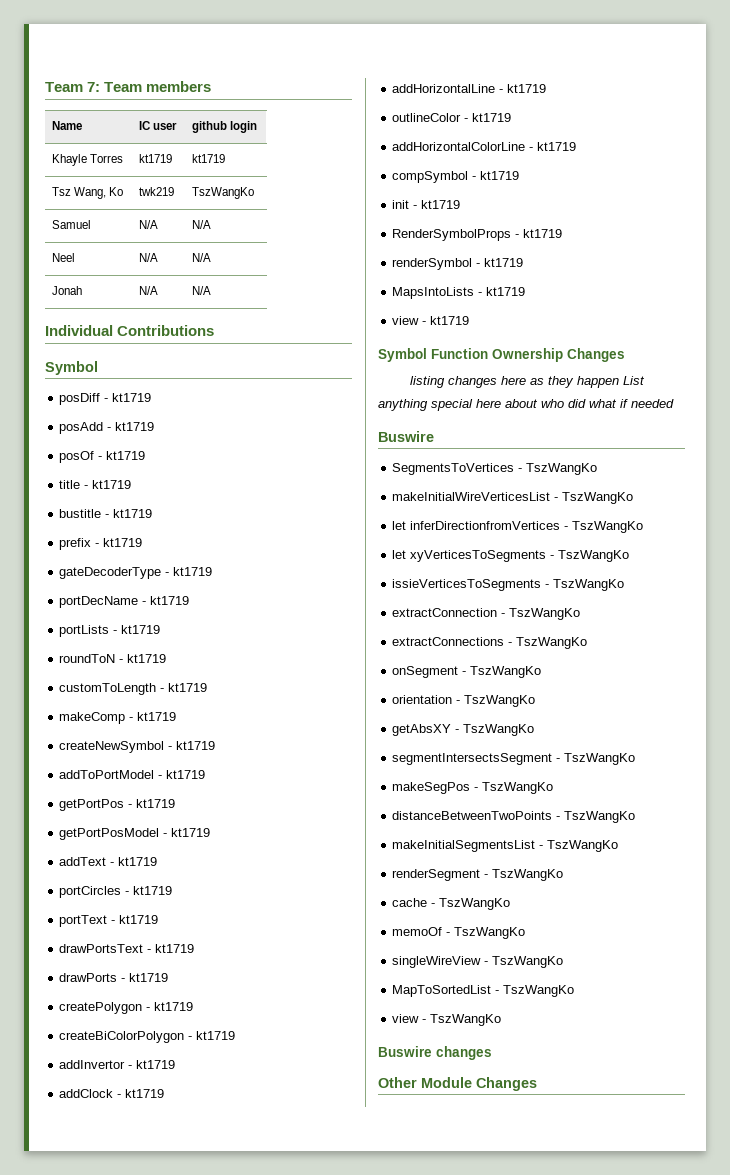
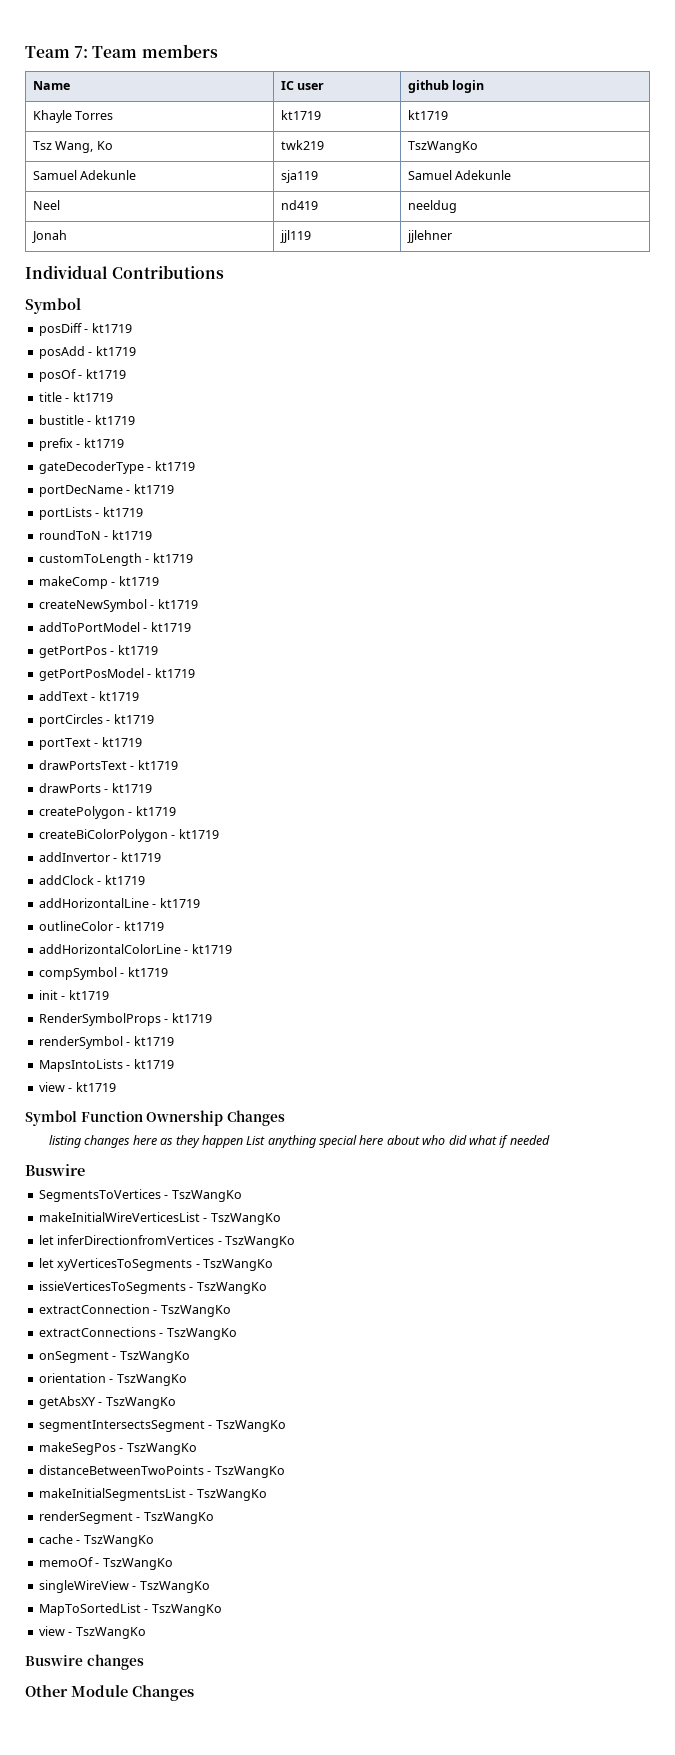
[138,220,158,229] [191,220,211,229] | N/A | N/A -> [80,170,137,180] [281,170,319,183] [408,170,512,180] Adekunle | sja119 | Samuel Adekunle
[138,253,158,262] [191,253,211,262] N/A | N/A -> [281,200,319,210] [408,200,458,213] nd419 | neeldug
[138,286,158,295] [191,286,211,295] N/A | N/A -> [280,230,312,243] [407,230,453,243] jjl119 | jjlehner

